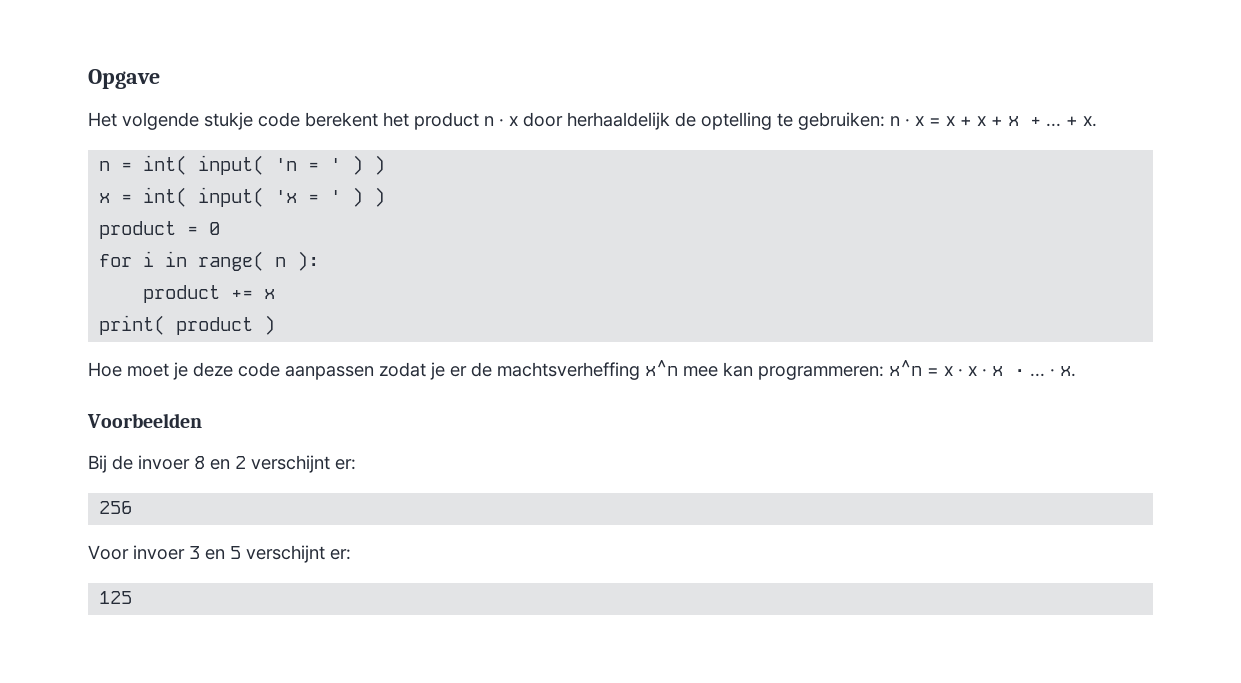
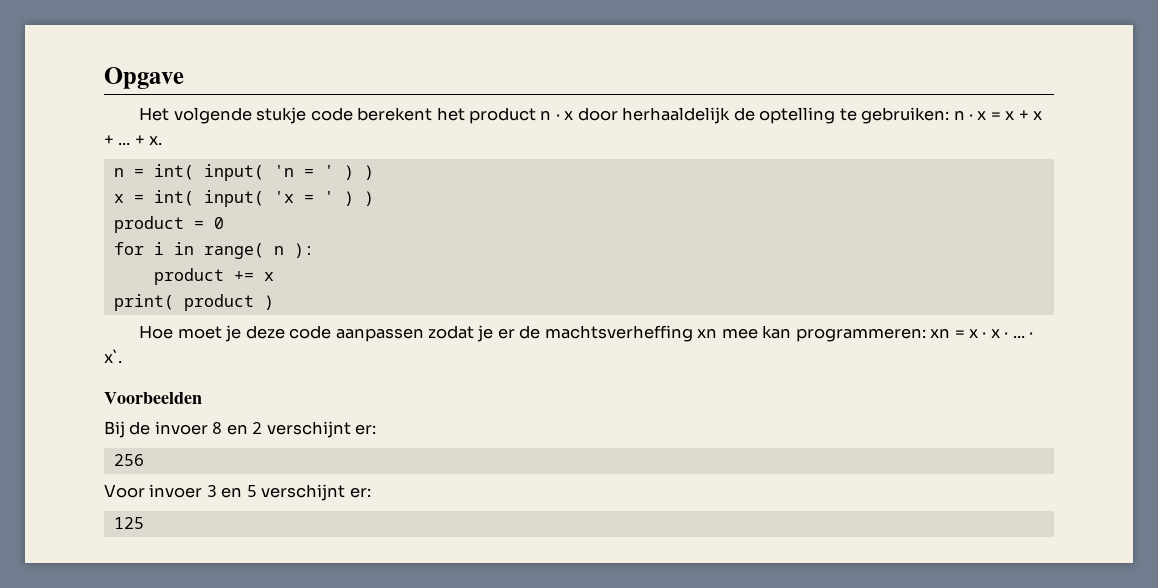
[1008,116,1041,126] x + -> (114, 140) none
[645,360,678,376] x^n -> [697,328,718,338] xn
[889,360,922,376] x^n -> [930,328,951,338] xn
[992,366,1025,376] x · -> (1009, 335) none
[1060,366,1076,377] x. -> [104,349,122,363] x`.

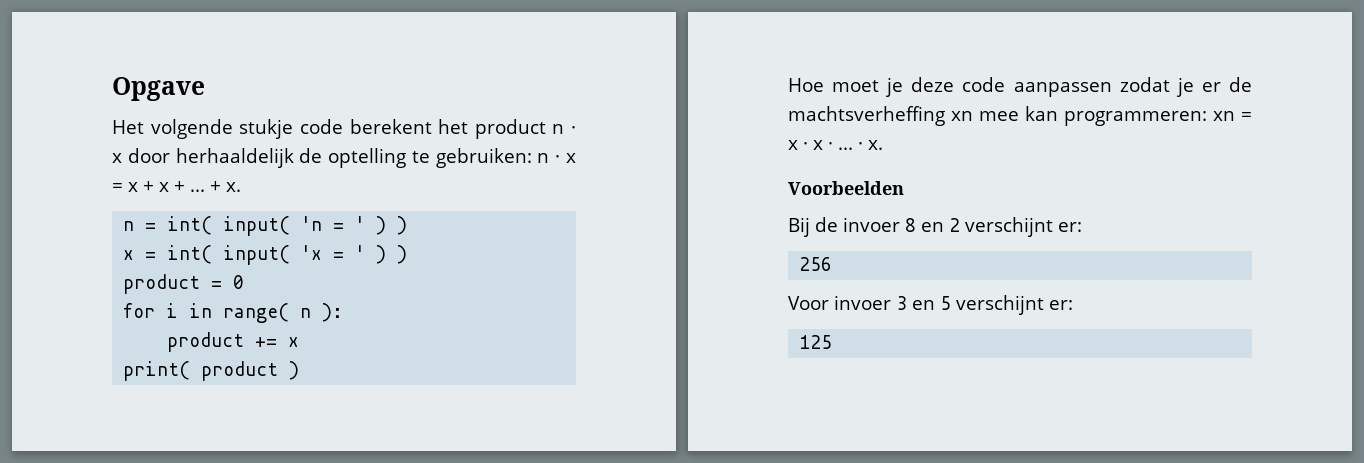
[104,349,122,363] x`. -> [868,140,883,150] x.

